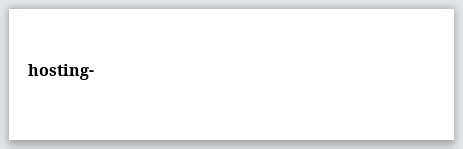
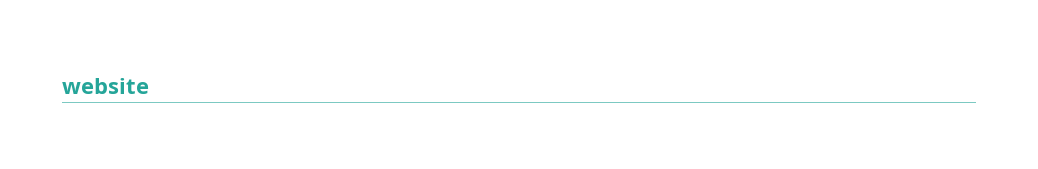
[28,64,94,80] hosting- -> [62,78,149,94] website

